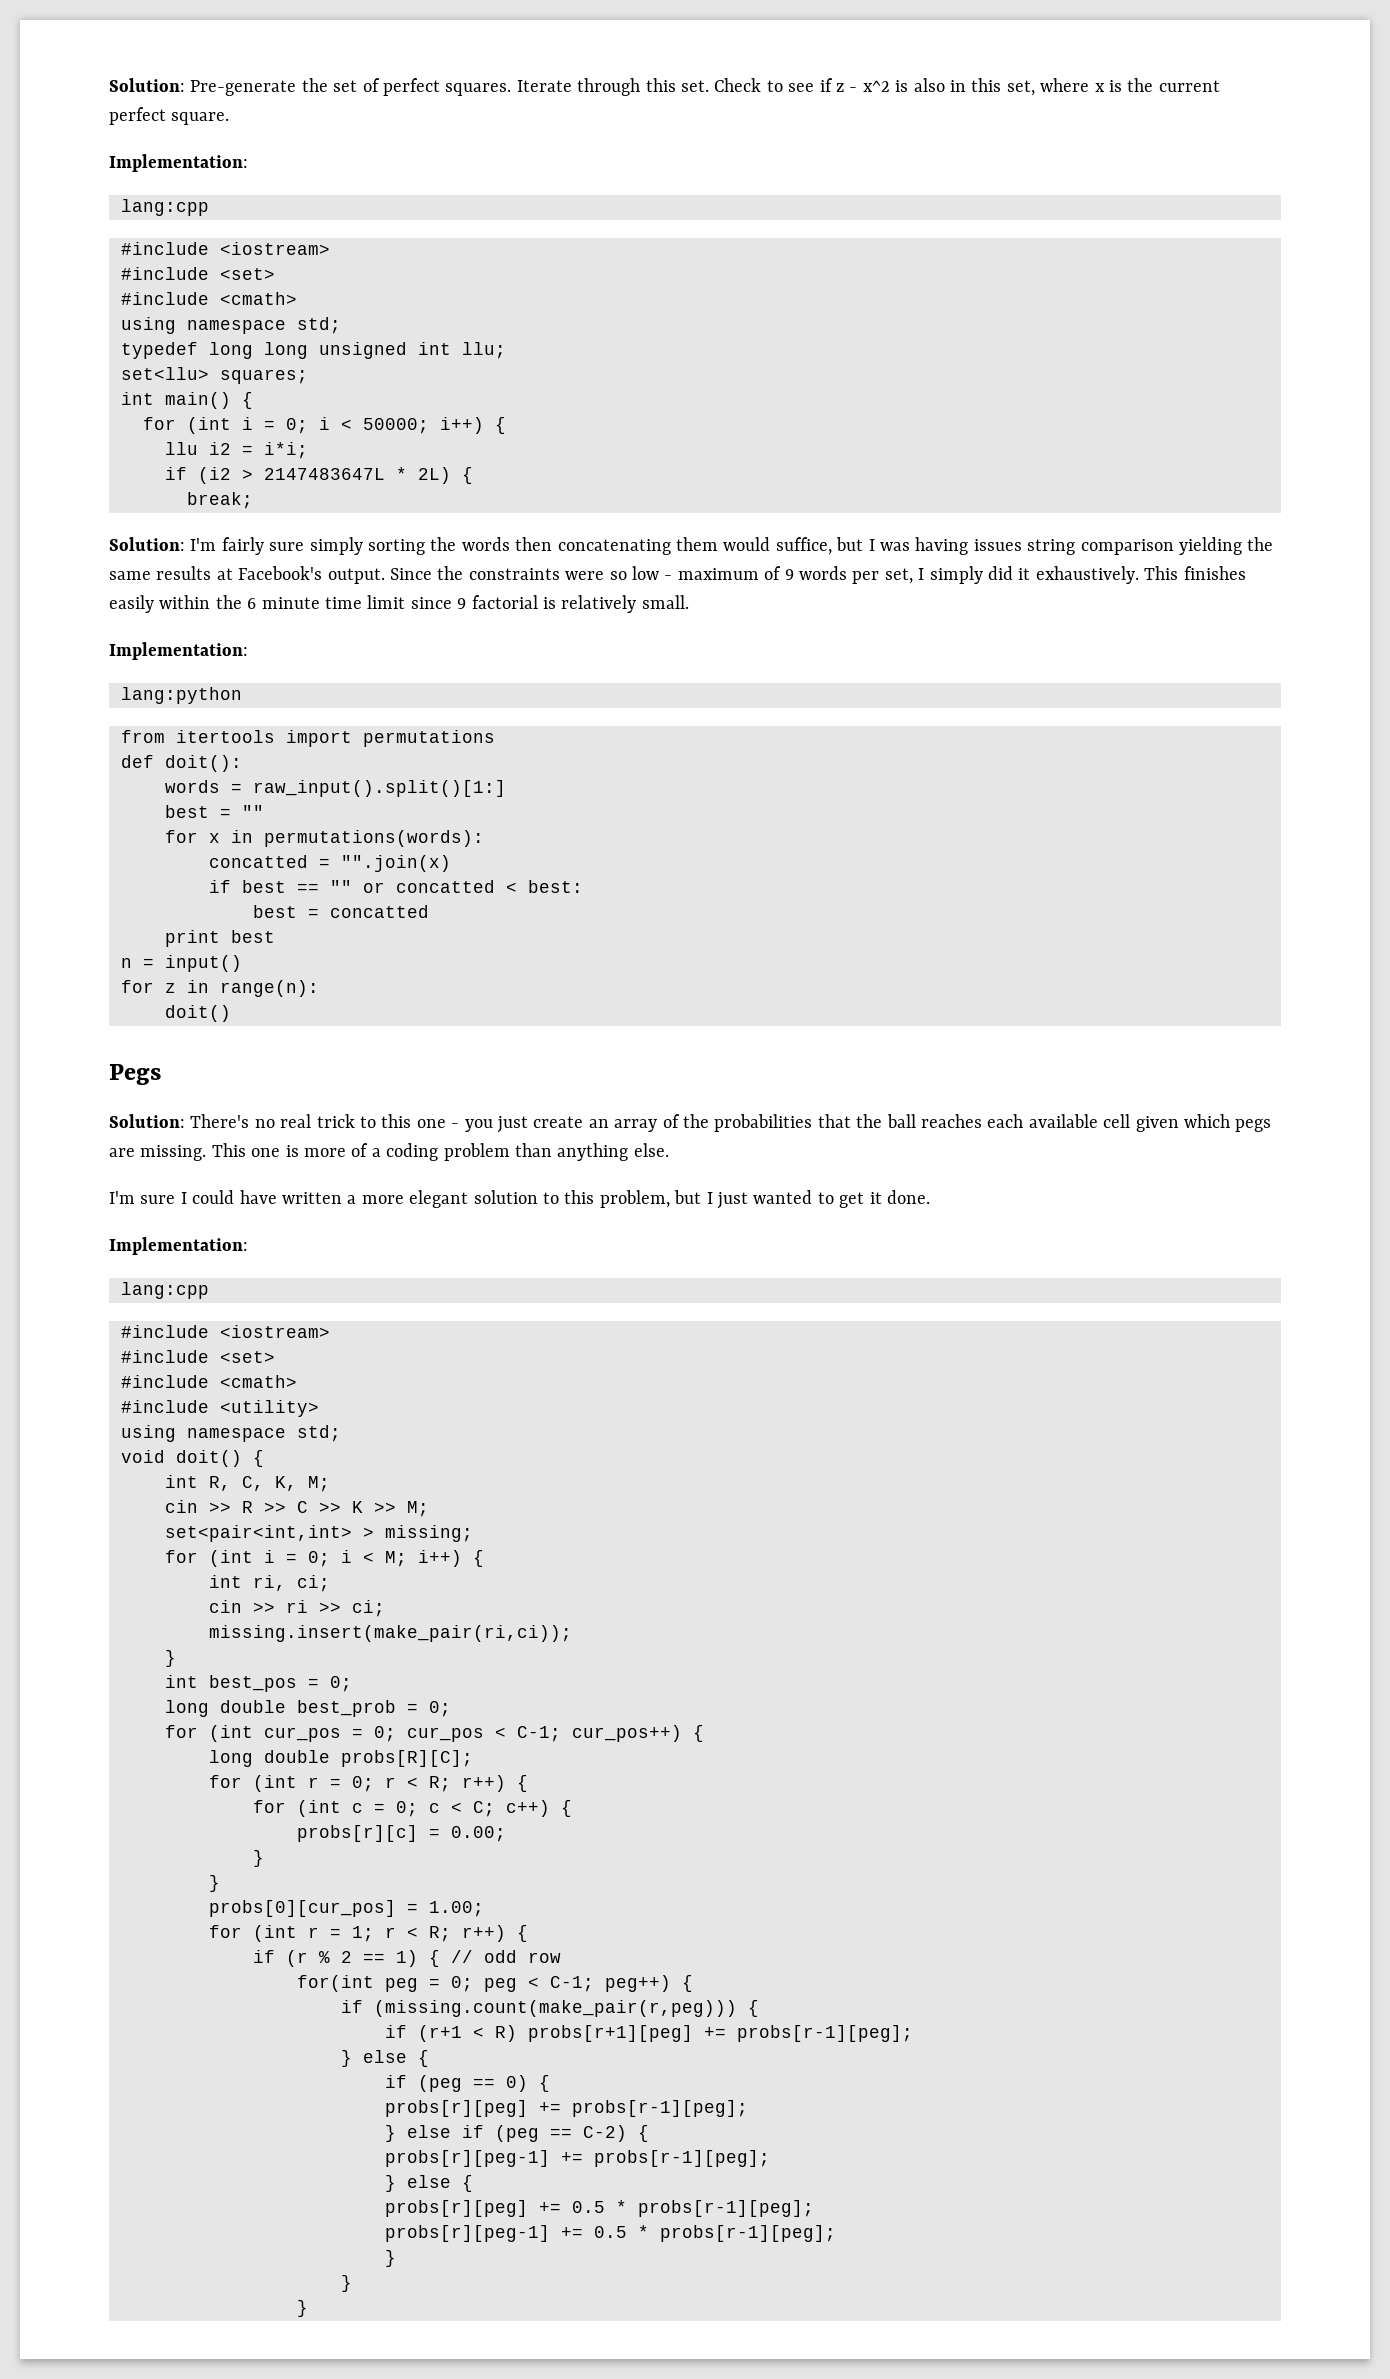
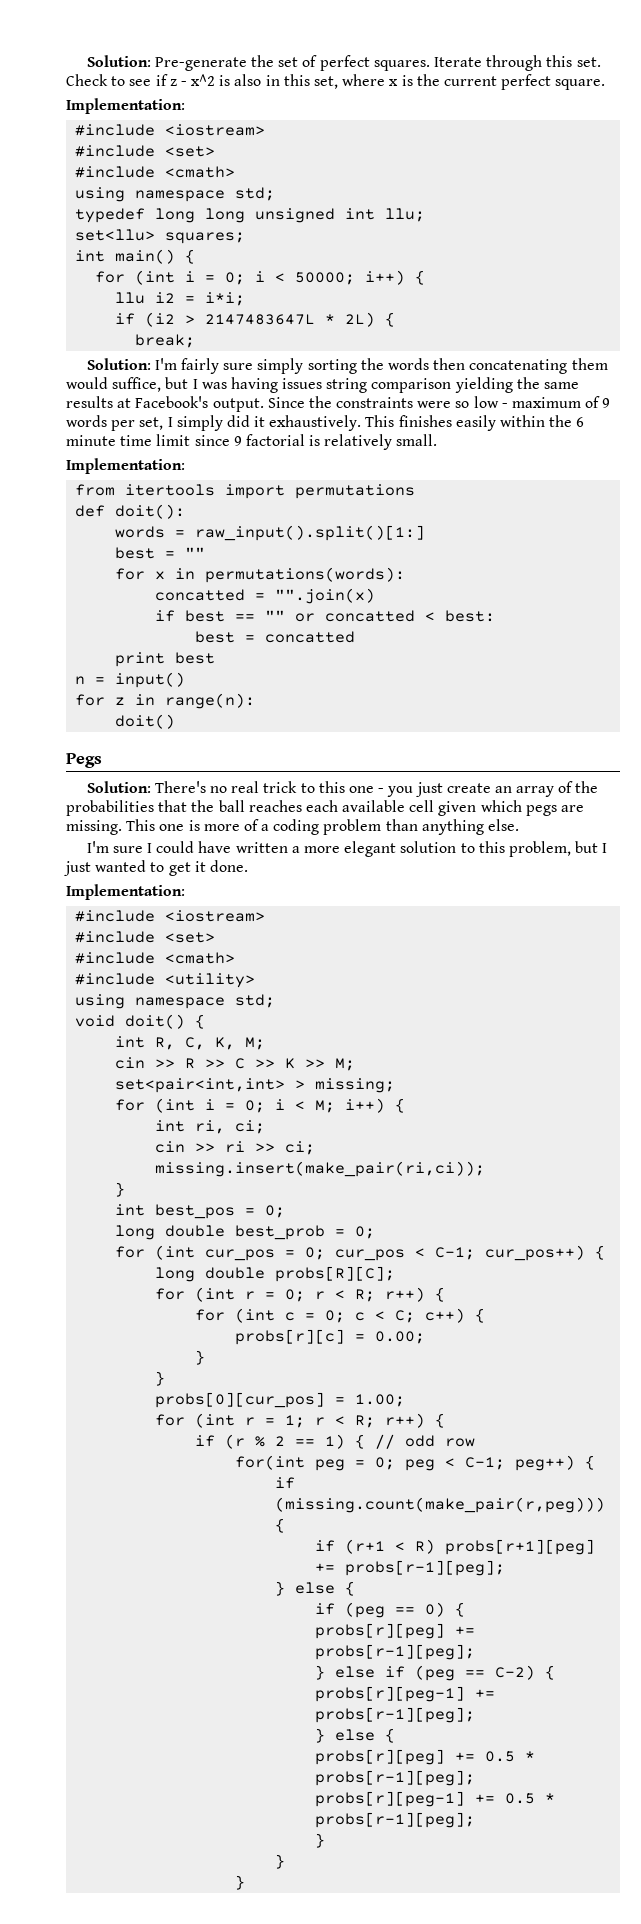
[121,199,209,216] // lang:cpp -> (185, 106) none
[121,687,242,704] // lang:python -> (185, 466) none
[121,1282,209,1299] // lang:cpp -> (185, 892) none

